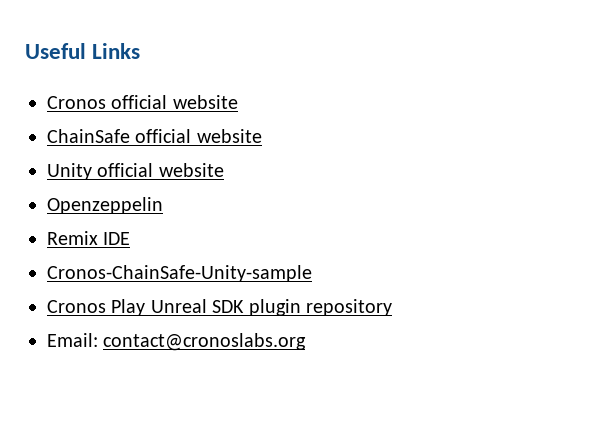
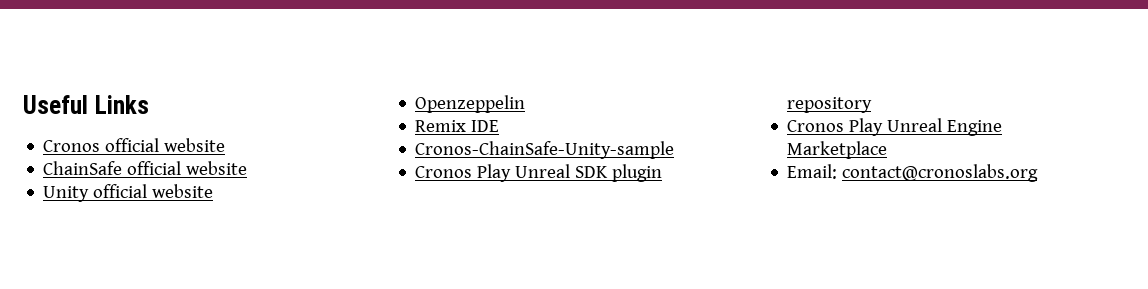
(392, 307) none -> [787,118,1003,136] [787,141,888,159] // Cronos Play Unreal Engine Marketplace

